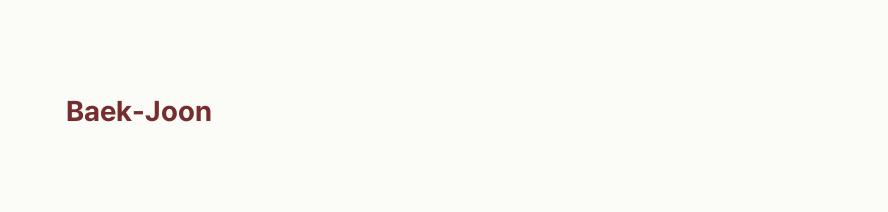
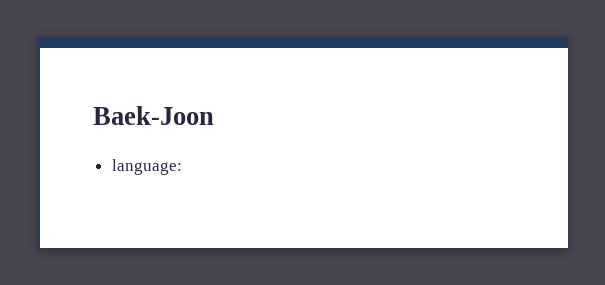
(212, 111) none -> [111,159,182,175] // language:

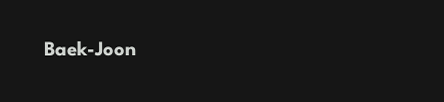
[111,159,182,175] // language: -> (137, 48) none

